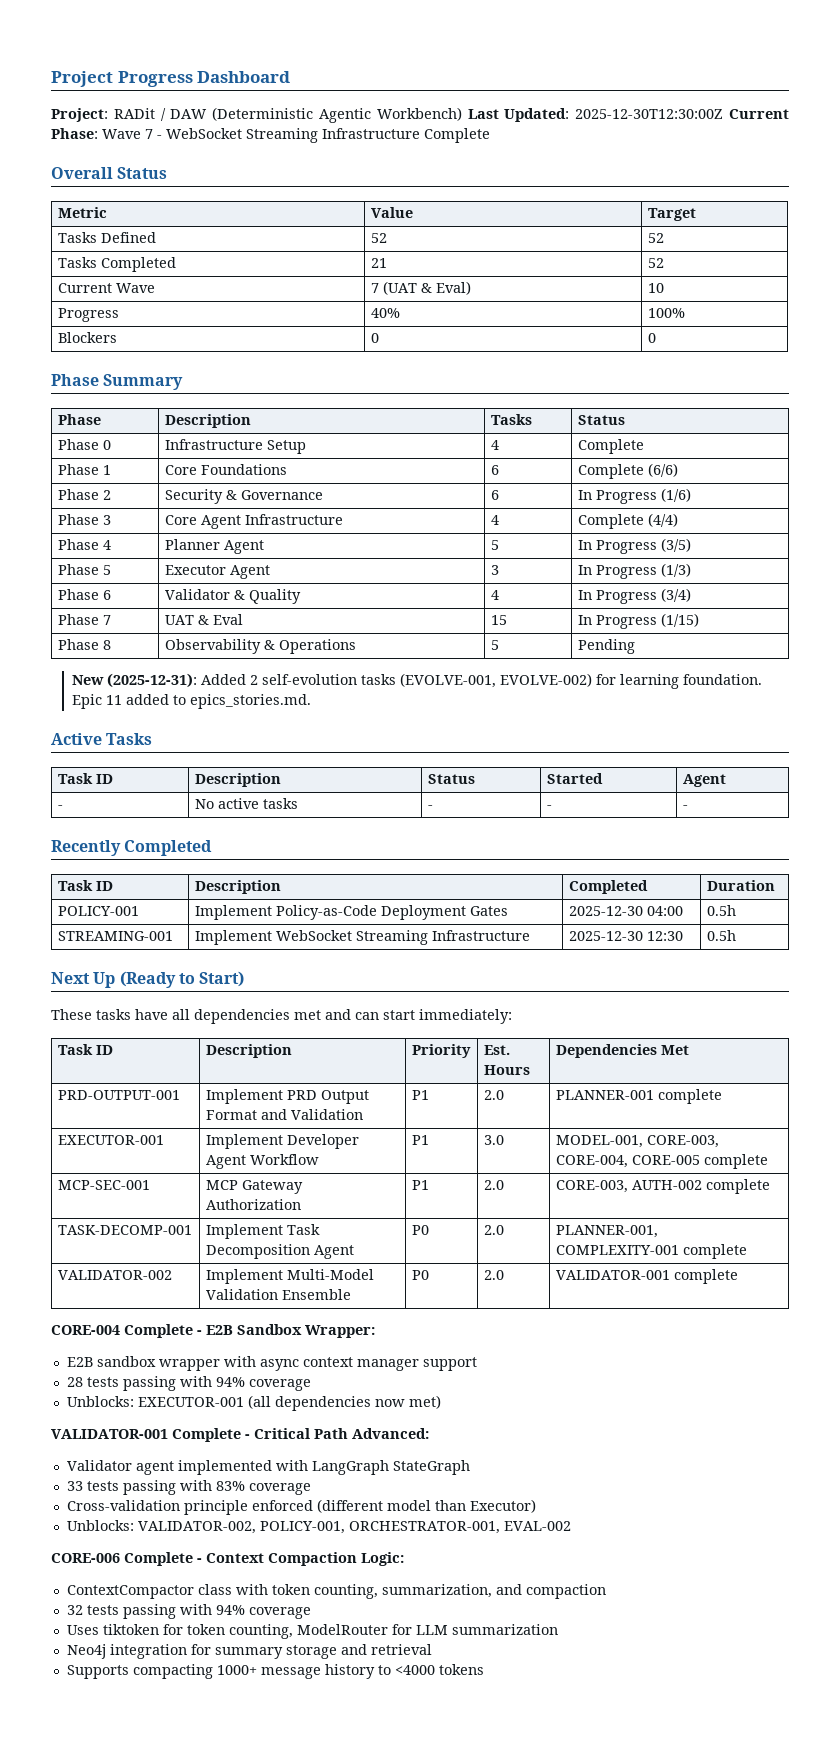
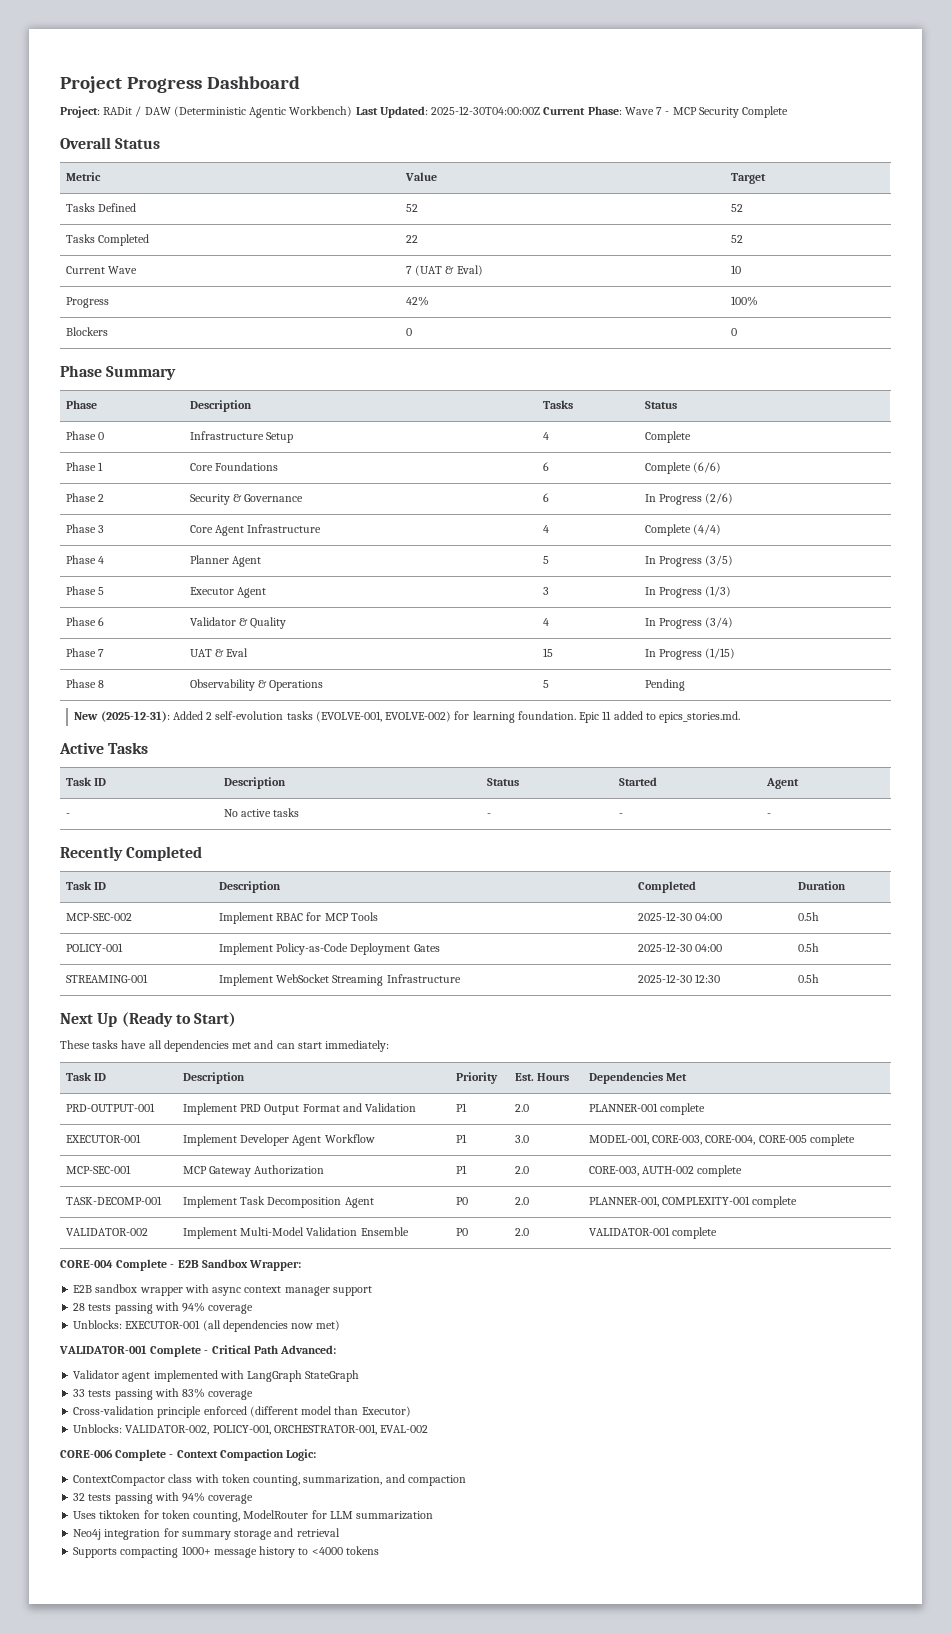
[575,109,724,119] 2025-12-30T12:30:00Z -> [431,106,541,115] 2025-12-30T04:00:00Z
[166,128,420,143] WebSocket Streaming Infrastructure -> [672,107,739,118] MCP Security
[370,258,387,268] 21 -> [405,235,418,243] 22
[370,308,400,318] 40% -> [405,296,429,306] 42%
[660,488,691,502] (1/6) -> [705,493,734,504] (2/6)
(775, 885) none -> [65,913,132,921] [218,912,378,924] [637,912,723,921] [797,912,819,921] // MCP-SEC-002 | Implement RBAC for MCP Tools | 2025-12-30 04:00 | 0.5h

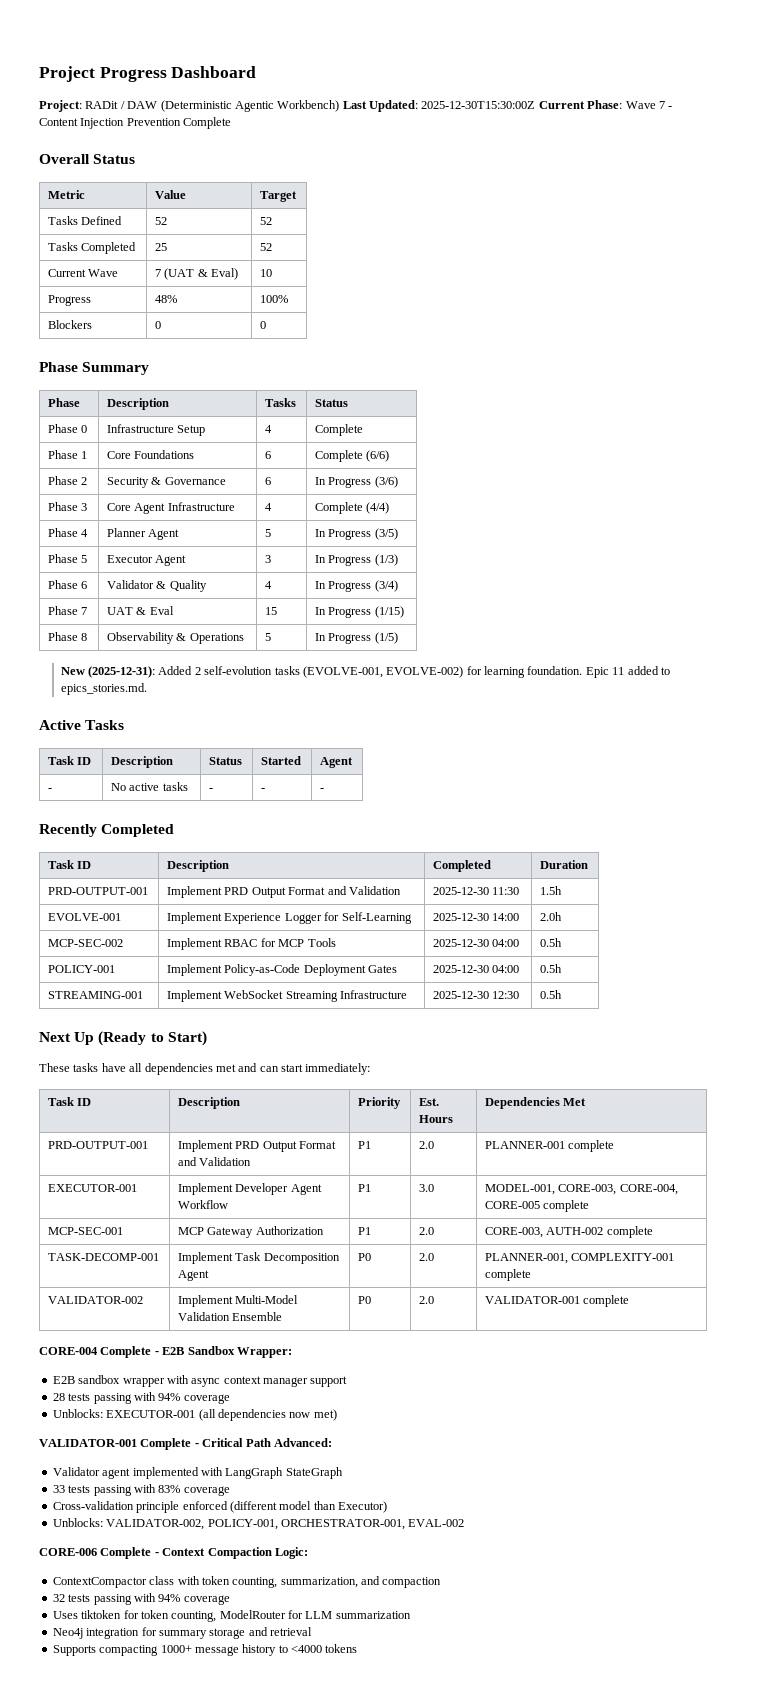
[431,106,541,115] 2025-12-30T04:00:00Z -> [421,101,536,109] 2025-12-30T15:30:00Z
[672,107,739,118] MCP Security -> [39,118,181,129] Content Injection Prevention
[405,235,418,243] 22 -> [155,243,168,251] 25
[405,296,429,306] 42% -> [155,295,178,303] 48%
[705,493,734,504] (2/6) -> [374,476,398,488] (3/6)
[644,679,685,691] Pending -> [315,632,398,644] In Progress (1/5)
(846, 885) none -> [48,887,149,895] [167,886,401,898] [433,887,520,895] [540,886,563,895] [48,913,122,921] [167,912,412,924] [433,913,520,921] [540,912,563,921] // PRD-OUTPUT-001 | Implement PRD Output Format and Validation | 2025-12-30 11:30 | 1.5h // EVOLVE-001 | Implement Experience Logger for Self-Learning | 2025-12-30 14:00 | 2.0h

